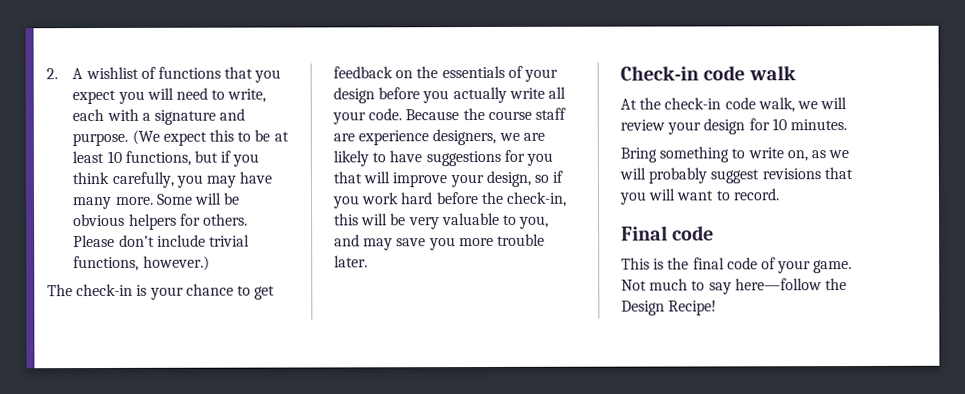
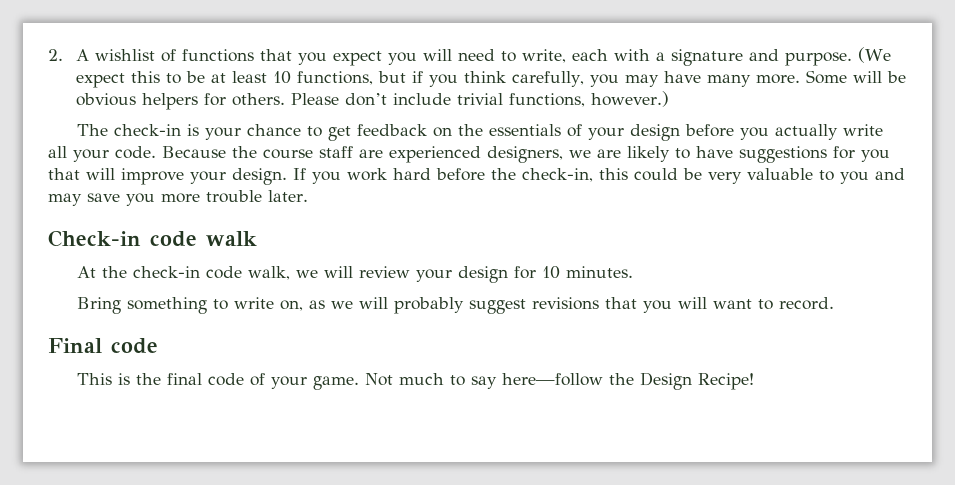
[358,130,430,146] experience -> [389,146,481,163] experienced
[485,170,564,187] design, so if -> [232,168,306,185] design. If
[361,213,389,226] will -> [634,168,678,181] could
[519,215,550,229] you, -> [840,171,869,184] you

